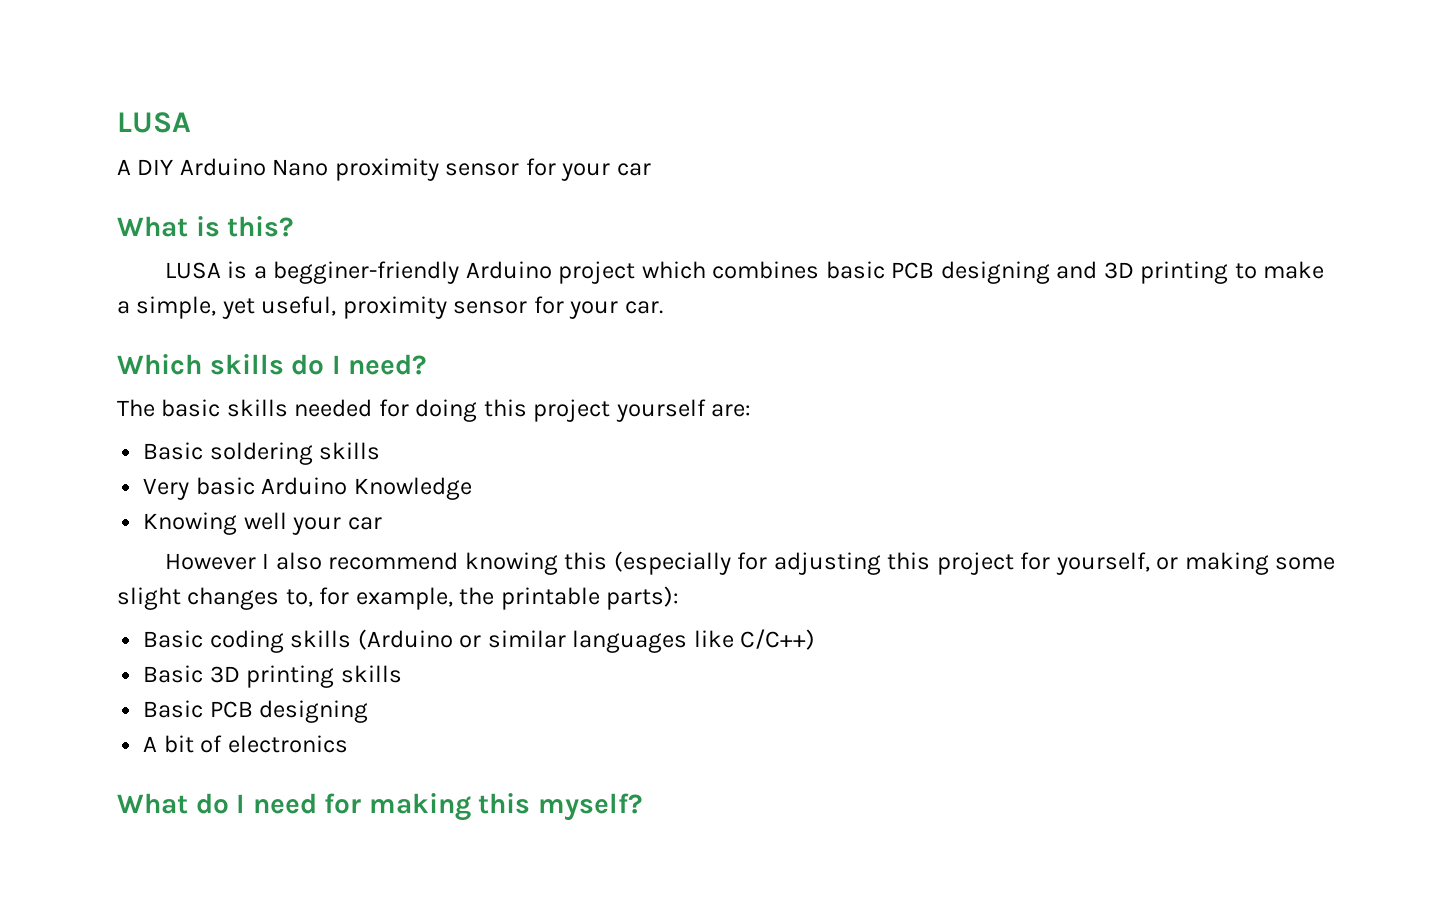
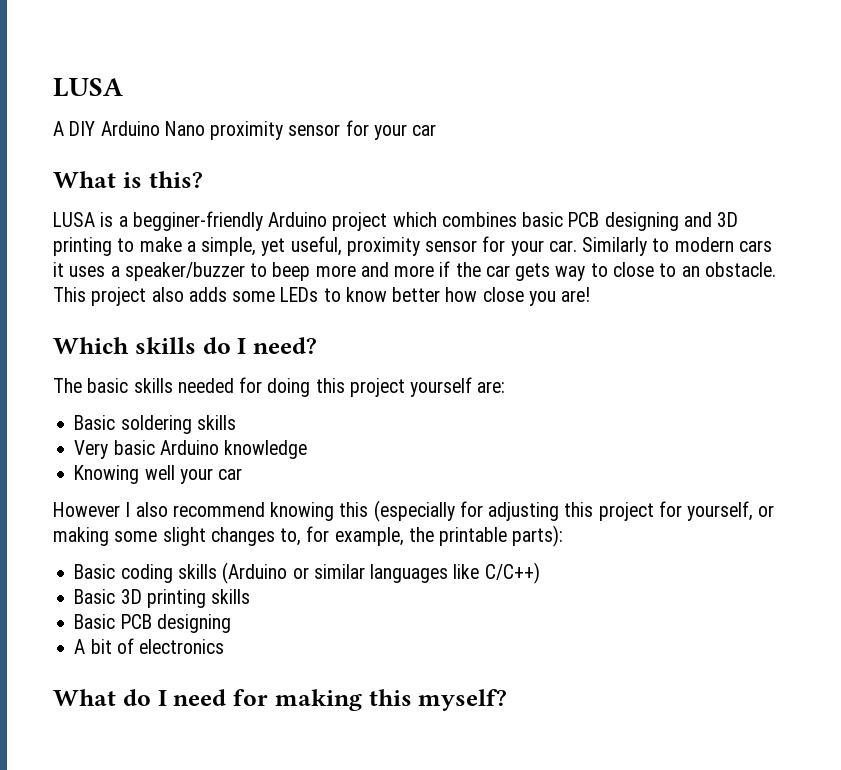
(663, 307) none -> [582,237,772,256] [53,261,776,281] [53,287,591,306] Similarly to modern cars it uses a speaker/buzzer to beep more and more if the car gets way to close to an obstacle. This project also adds some LEDs to know better how close you are!
[353,477,472,500] Knowledge -> [224,440,308,459] knowledge

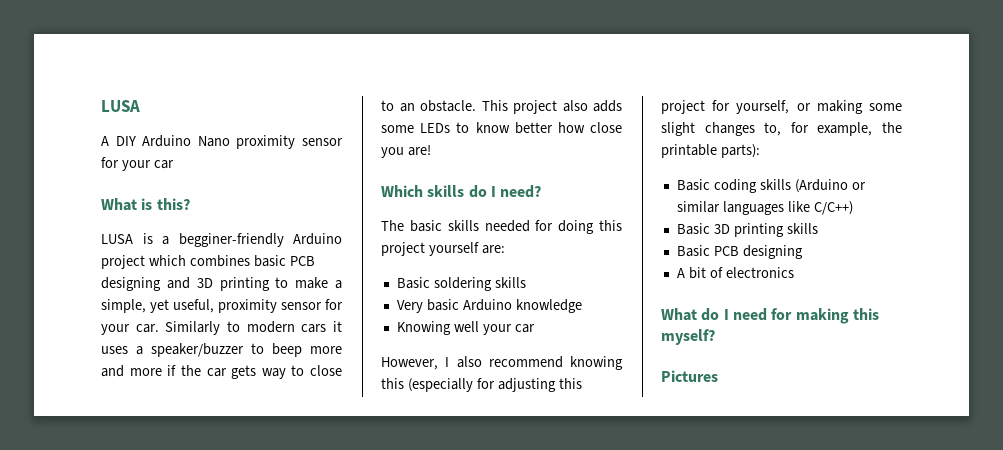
[53,502,120,517] However -> [381,357,438,370] However,
(508, 700) none -> [661,370,718,382] // Pictures

